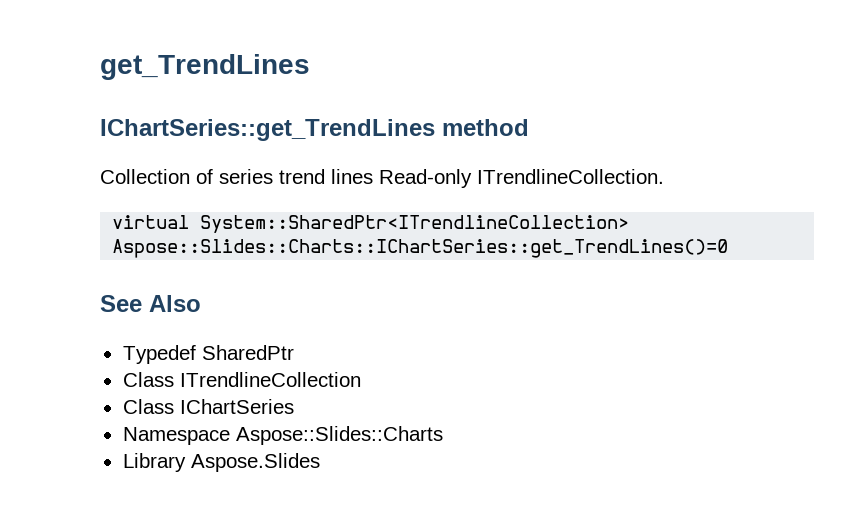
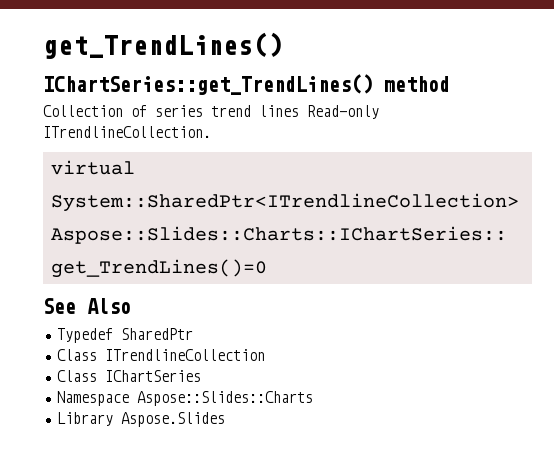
[100,54,310,80] [100,119,435,141] get_TrendLines // IChartSeries::get_TrendLines -> [43,32,283,59] [43,74,373,95] get_TrendLines() // IChartSeries::get_TrendLines()

